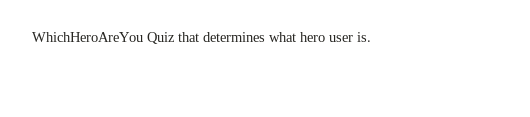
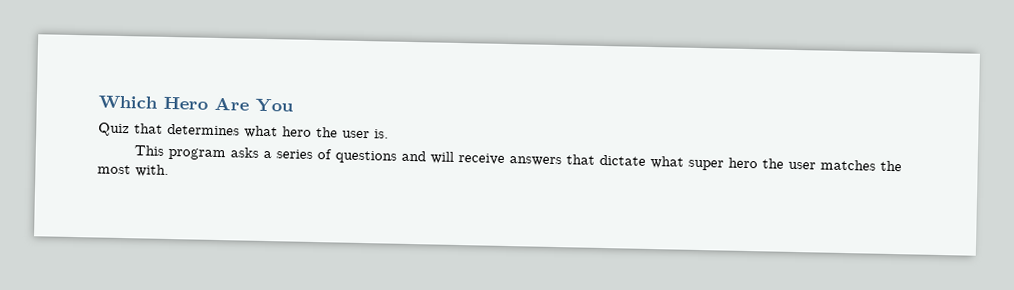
[32,32,143,42] WhichHeroAreYou -> [98,95,294,113] Which Hero Are You //
(325, 37) none -> [316,127,338,138] the
(371, 37) none -> [133,145,902,172] [97,164,169,177] // This program asks a series of questions and will receive answers that dictate what super hero the user matches the most with.

